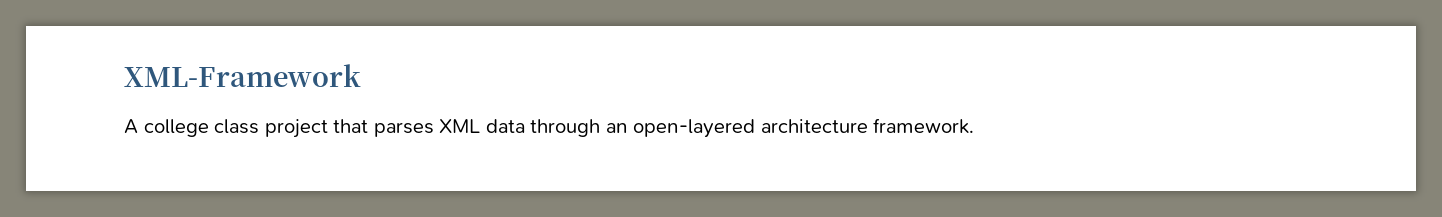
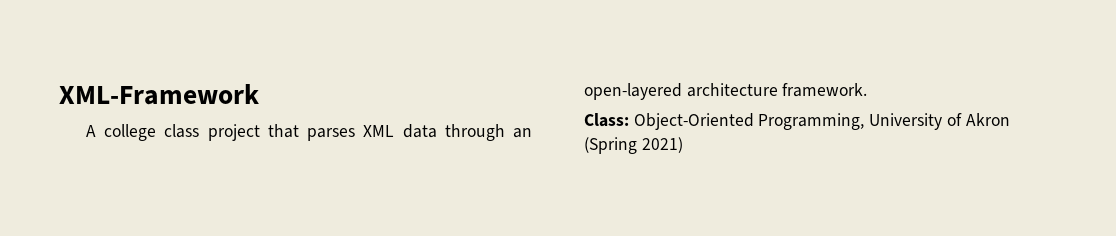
(975, 126) none -> [584,113,1010,130] [584,137,683,154] // Class: Object-Oriented Programming, University of Akron (Spring 2021)

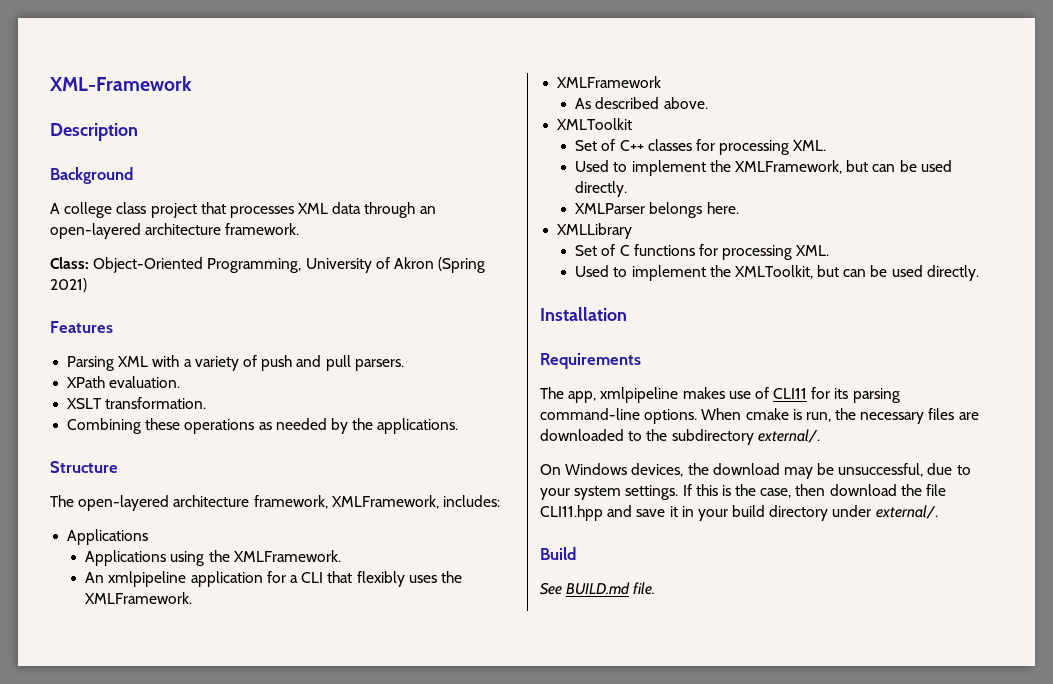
(259, 94) none -> [50,123,138,141] [50,167,133,184] // Description // Background
[307,128,356,141] parses -> [229,206,294,218] processes
(683, 145) none -> [50,321,113,333] [67,355,404,371] [67,376,181,388] [67,397,207,409] [67,418,459,434] [50,461,118,473] [50,495,500,511] [67,529,149,545] [85,550,341,566] [85,571,462,587] [85,592,193,604] [557,76,662,88] [575,97,708,109] [557,118,633,130] [575,139,827,155] [575,160,952,176] [575,181,628,197] [575,202,739,218] [557,223,633,239] [575,244,830,260] [575,265,979,281] [540,307,627,321] [540,353,641,369] [540,387,900,403] [540,408,979,424] [540,429,820,445] [540,463,971,479] [540,484,947,500] [540,505,938,521] [540,547,576,560] [540,582,656,595] // Features // Parsing XML with a variety of push and pull parsers. // XPath evaluation. // XSLT transformation. // Combining these operations as needed by the applications. // Structure // The open-layered architecture framework, XMLFramework, includes: // Applications // Applications using the XMLFramework. // An xmlpipeline application for a CLI that flexibly uses the XMLFramework. // XMLFramework // As described above. // XMLToolkit // Set of C++ classes for processing XML. // Used to implement the XMLFramework, but can be used directly. // XMLParser belongs here. // XMLLibrary // Set of C functions for processing XML. // Used to implement the XMLToolkit, but can be used directly. // Installation // Requirements // The app, xmlpipeline makes use of CLI11 for its parsing command-line options. When cmake is run, the necessary files are downloaded to the subdirectory external/. // On Windows devices, the download may be unsuccessful, due to your system settings. If this is the case, then download the file CLI11.hpp and save it in your build directory under external/. // Build // See BUILD.md file.

